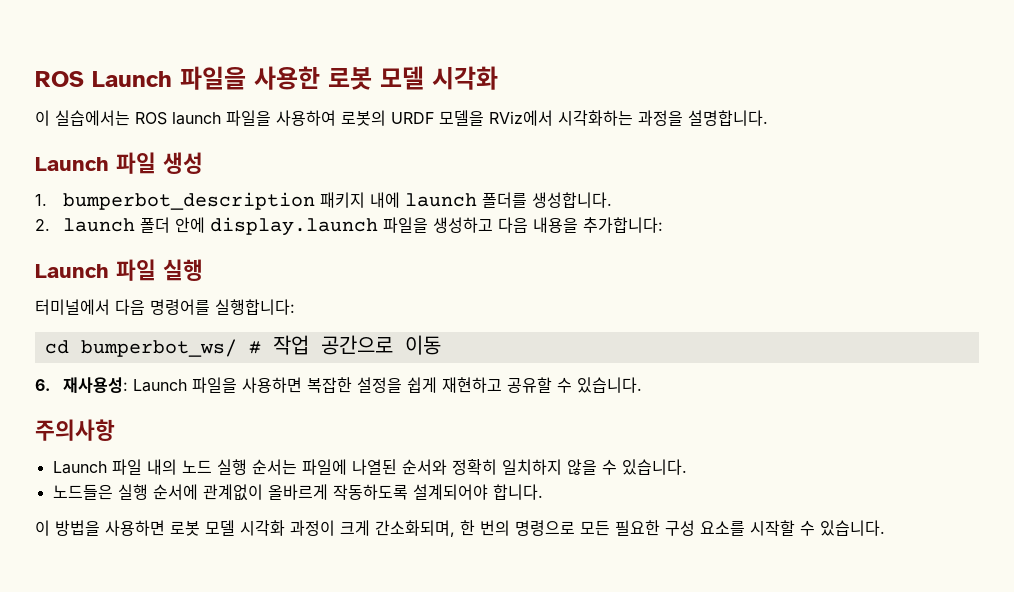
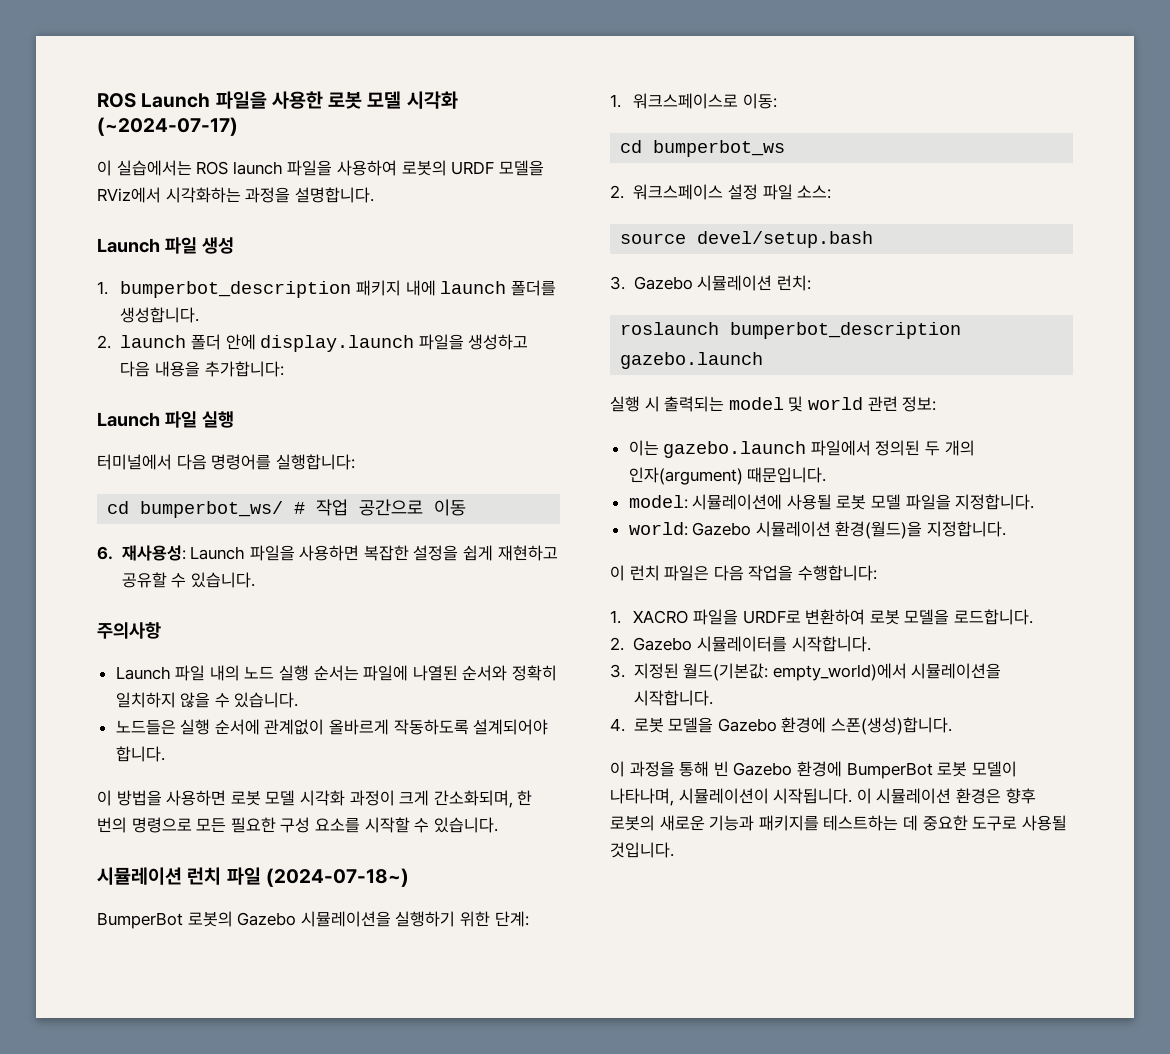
(498, 78) none -> [97,117,238,136] (~2024-07-17)
(885, 528) none -> [97,867,409,887] [97,911,529,929] [610,93,778,109] [620,140,786,157] [610,184,832,200] [620,231,874,248] [610,275,811,291] [620,322,962,339] [620,352,764,369] [610,396,937,412] [628,440,975,458] [628,467,827,485] [628,494,1035,510] [628,521,1007,539] [610,565,877,581] [610,609,1033,625] [610,636,871,652] [610,663,1002,681] [633,690,713,706] [610,717,952,735] [610,761,1017,779] [610,788,1036,806] [610,815,1067,831] [610,842,674,858] // 시뮬레이션 런치 파일 (2024-07-18~) // BumperBot 로봇의 Gazebo 시뮬레이션을 실행하기 위한 단계: // 1. 워크스페이스로 이동: // cd bumperbot_ws // 2. 워크스페이스 설정 파일 소스: // source devel/setup.bash // 3. Gazebo 시뮬레이션 런치: // roslaunch bumperbot_description gazebo.launch // 실행 시 출력되는 model 및 world 관련 정보: // 이는 gazebo.launch 파일에서 정의된 두 개의 인자(argument) 때문입니다. // model: 시뮬레이션에 사용될 로봇 모델 파일을 지정합니다. // world: Gazebo 시뮬레이션 환경(월드)을 지정합니다. // 이 런치 파일은 다음 작업을 수행합니다: // 1. XACRO 파일을 URDF로 변환하여 로봇 모델을 로드합니다. // 2. Gazebo 시뮬레이터를 시작합니다. // 3. 지정된 월드(기본값: empty_world)에서 시뮬레이션을 시작합니다. // 4. 로봇 모델을 Gazebo 환경에 스폰(생성)합니다. // 이 과정을 통해 빈 Gazebo 환경에 BumperBot 로봇 모델이 나타나며, 시뮬레이션이 시작됩니다. 이 시뮬레이션 환경은 향후 로봇의 새로운 기능과 패키지를 테스트하는 데 중요한 도구로 사용될 것입니다.

